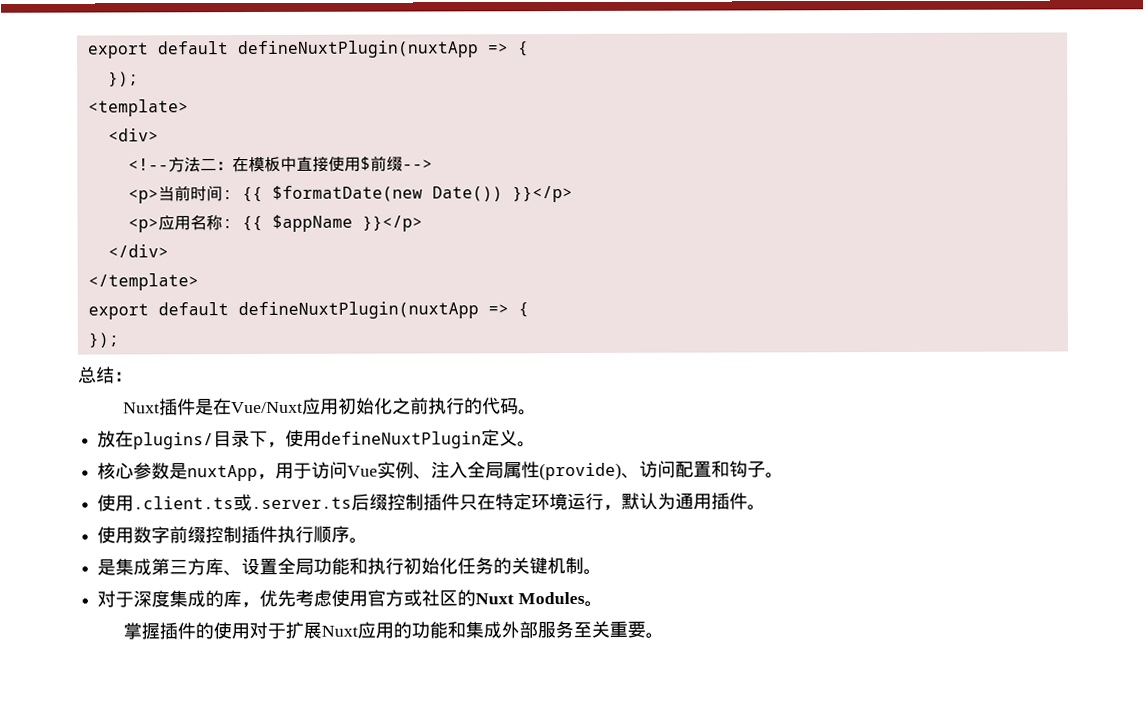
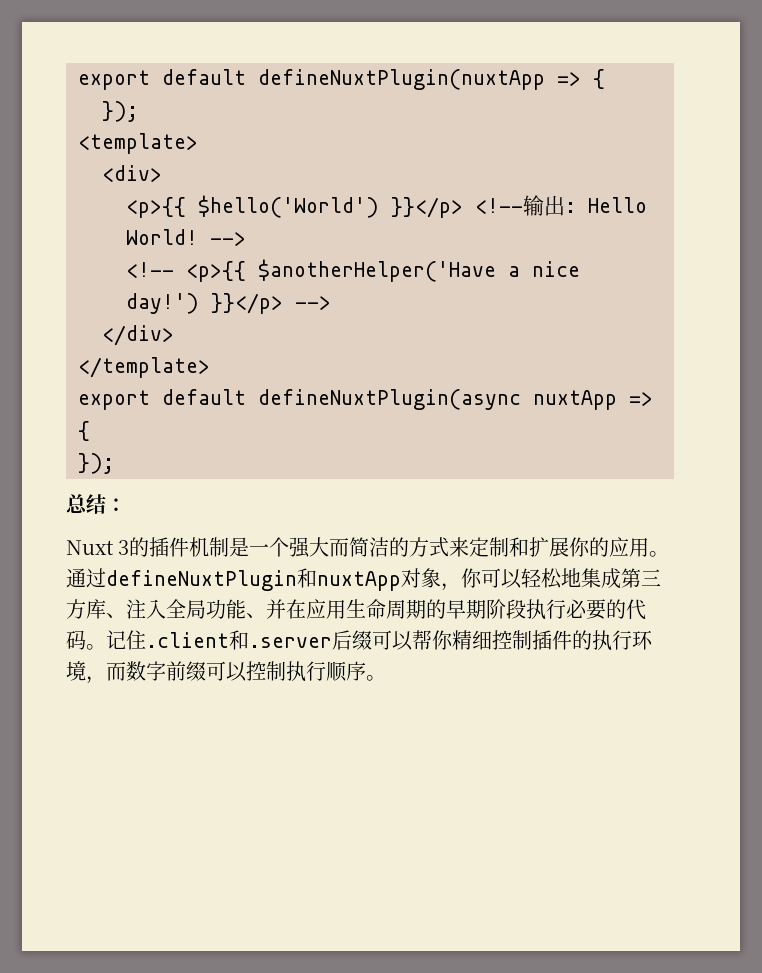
[127,155,433,173] [127,185,573,204] [127,214,423,233] <!--方法二：在模板中直接使用$前缀--> // <p>当前时间: {{ $formatDate(new Date()) }}</p> // <p>应用名称: {{ $appName }}</p> -> [126,195,647,218] [126,229,246,246] [126,259,580,282] [126,293,331,314] <p>{{ $hello('World') }}</p> <!--输出: Hello World! --> // <!-- <p>{{ $anotherHelper('Have a nice day!') }}</p> -->
[237,301,479,320] defineNuxtPlugin(nuxtApp -> [258,389,617,410] defineNuxtPlugin(async nuxtApp
[158,397,537,416] [97,429,537,450] [97,460,785,482] [97,492,767,512] [97,525,369,544] [97,558,117,576] 插件是在Vue/Nuxt应用初始化之前执行的代码。 // 放在plugins/目录下，使用defineNuxtPlugin定义。 // 核心参数是nuxtApp，用于访问Vue实例、注入全局属性(provide)、访问配置和钩子。 // 使用.client.ts或.server.ts后缀控制插件只在特定环境运行，默认为通用插件。 // 使用数字前缀控制插件执行顺序。 // 是 -> [118,537,670,558] [66,568,581,591] 3的插件机制是一个强大而简洁的方式来定制和扩展你的应用。通过defineNuxtPlugin和nuxtApp对象，你可以轻松地
[241,557,279,576] 设置 -> [126,599,166,619] 注入
[349,556,603,575] [97,589,603,609] [122,620,646,640] 和执行初始化任务的关键机制。 // 对于深度集成的库，优先考虑使用官方或社区的Nuxt Modules。 // 掌握插件的使用对于扩展Nuxt应用的功能和集成外部服务至关重要 -> [246,599,646,620] [66,630,653,651] [66,661,366,684] 、并在应用生命周期的早期阶段执行必要的代码。记住.client和.server后缀可以帮你精细控制插件的执行环境，而数字前缀可以控制执行顺序

